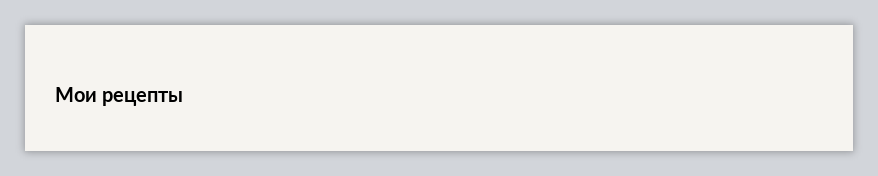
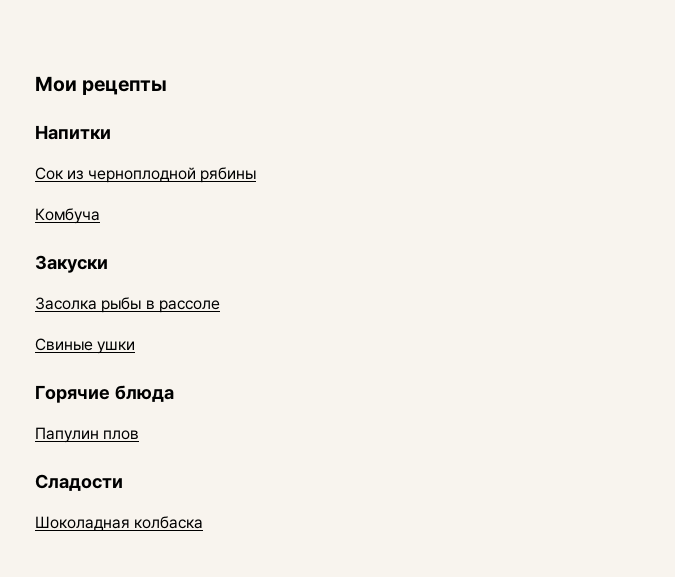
(184, 98) none -> [35,125,111,140] [35,167,256,183] [35,208,100,224] [35,255,108,273] [35,297,220,313] [35,338,136,354] [35,385,174,403] [35,427,140,443] [35,474,123,491] [35,516,204,531] // Напитки // Сок из черноплодной рябины // Комбуча // Закуски // Засолка рыбы в рассоле // Свиные ушки // Горячие блюда // Папулин плов // Сладости // Шоколадная колбаска

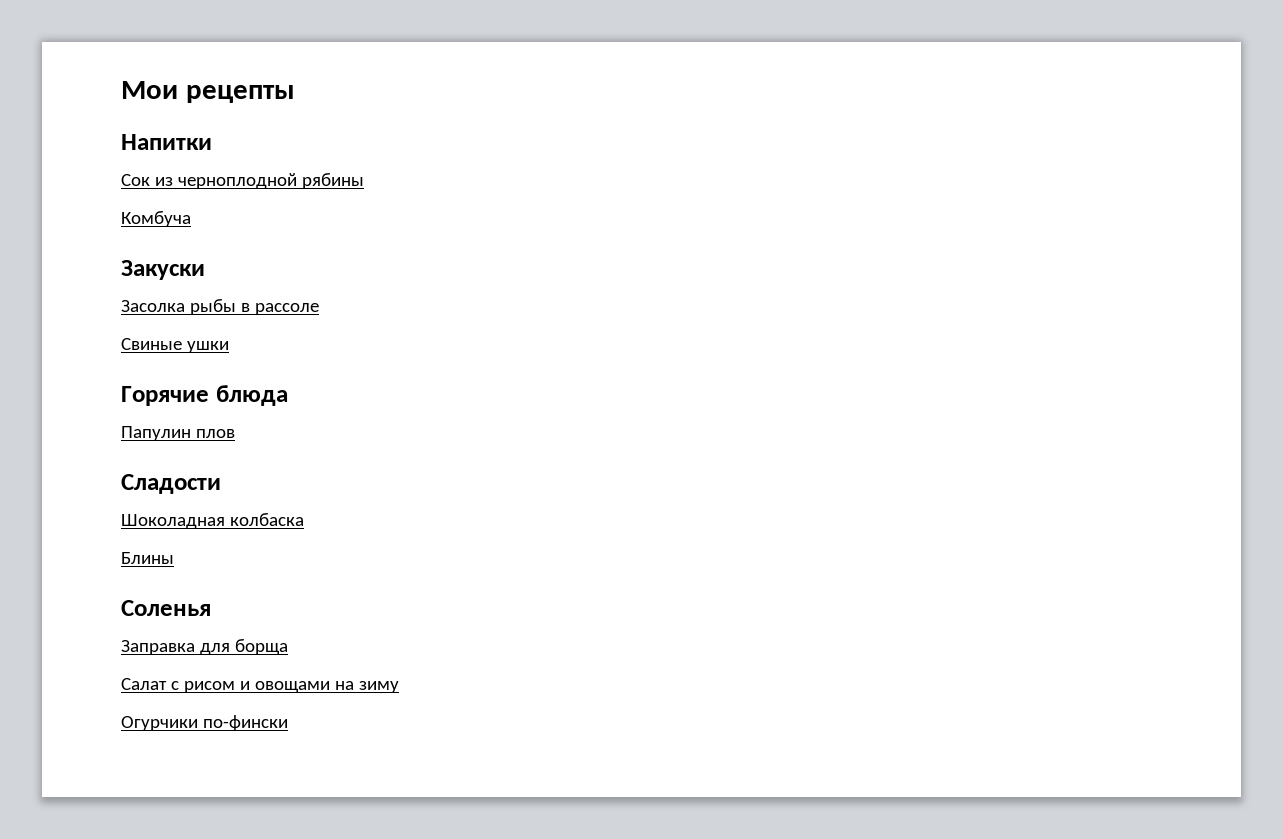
(204, 522) none -> [121,552,174,564] [121,600,211,616] [121,639,288,655] [121,678,399,693] [121,715,288,731] // Блины // Соленья // Заправка для борща // Салат с рисом и овощами на зиму // Огурчики по-фински

